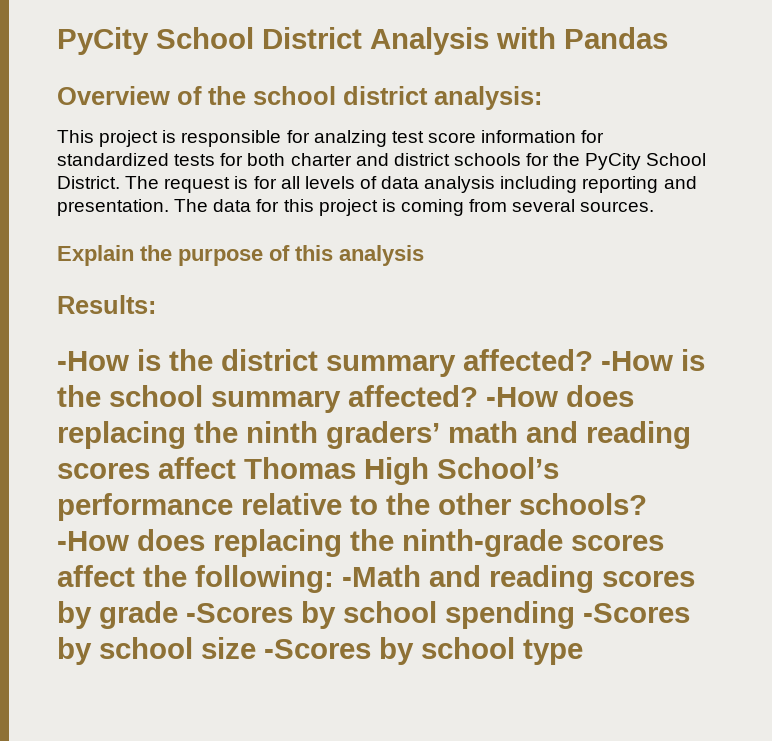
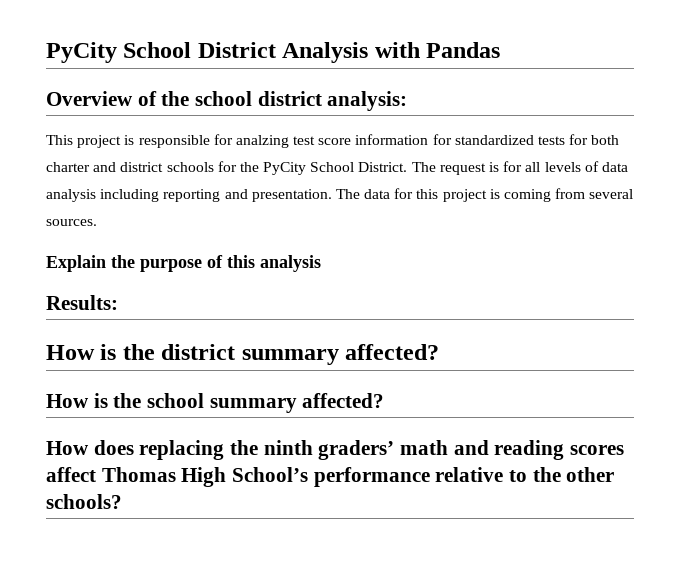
[57,351,129,371] -How -> [46,345,95,360] How
[601,351,673,371] -How -> [46,394,89,408] // How
[486,387,558,407] -How -> [46,441,89,455] // How
[57,529,664,557] [57,565,695,593] [57,601,690,629] [57,637,583,665] -How does replacing the ninth-grade scores affect the following: -Math and reading scores by grade -Scores by school spending -Scores by school size -Scores by school type -> (122, 501) none

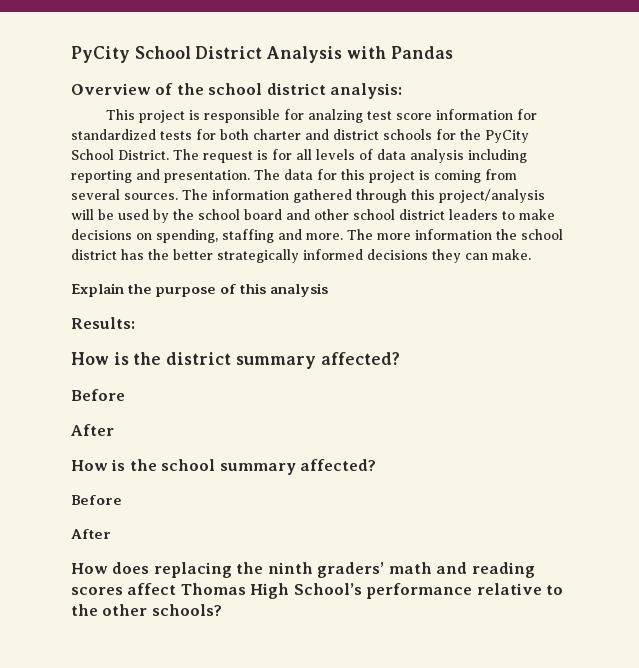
(97, 222) none -> [182,189,545,203] [71,209,555,223] [71,229,563,243] [71,249,531,263] The information gathered through this project/analysis will be used by the school board and other school district leaders to make decisions on spending, staffing and more. The more information the school district has the better strategically informed decisions they can make.
(440, 352) none -> [71,389,125,401] [71,424,114,436] // Before // After
(385, 400) none -> [71,495,122,505] [71,529,111,539] // Before // After

